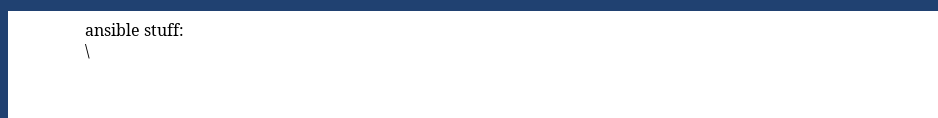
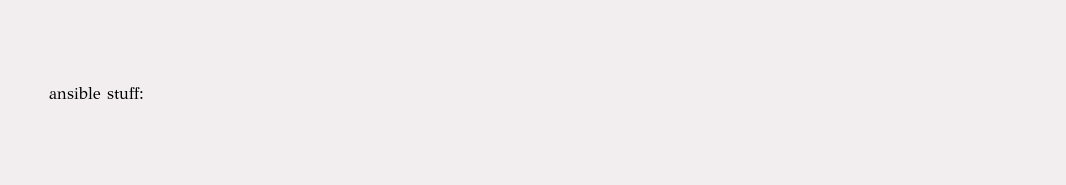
[85,44,90,59] // \ -> (144, 93) none

